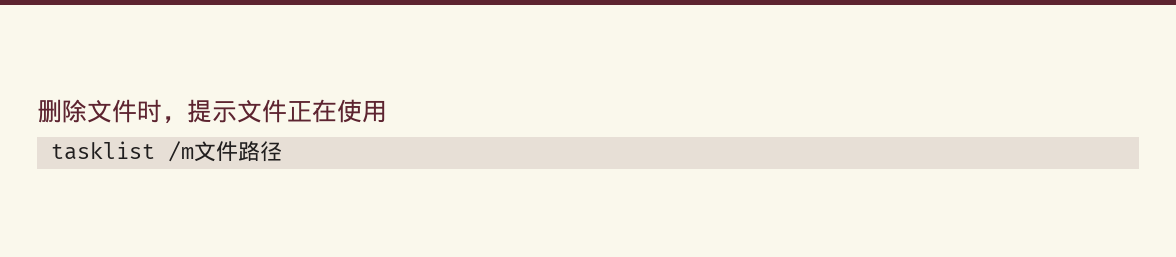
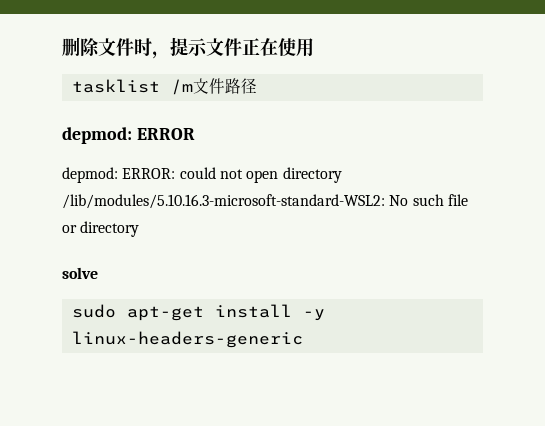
(282, 151) none -> [62,127,195,144] [62,167,342,183] [62,194,468,209] [62,221,140,237] [62,267,98,279] [71,304,325,321] [71,331,303,348] // depmod: ERROR // depmod: ERROR: could not open directory /lib/modules/5.10.16.3-microsoft-standard-WSL2: No such file or directory // solve // sudo apt-get install -y linux-headers-generic

